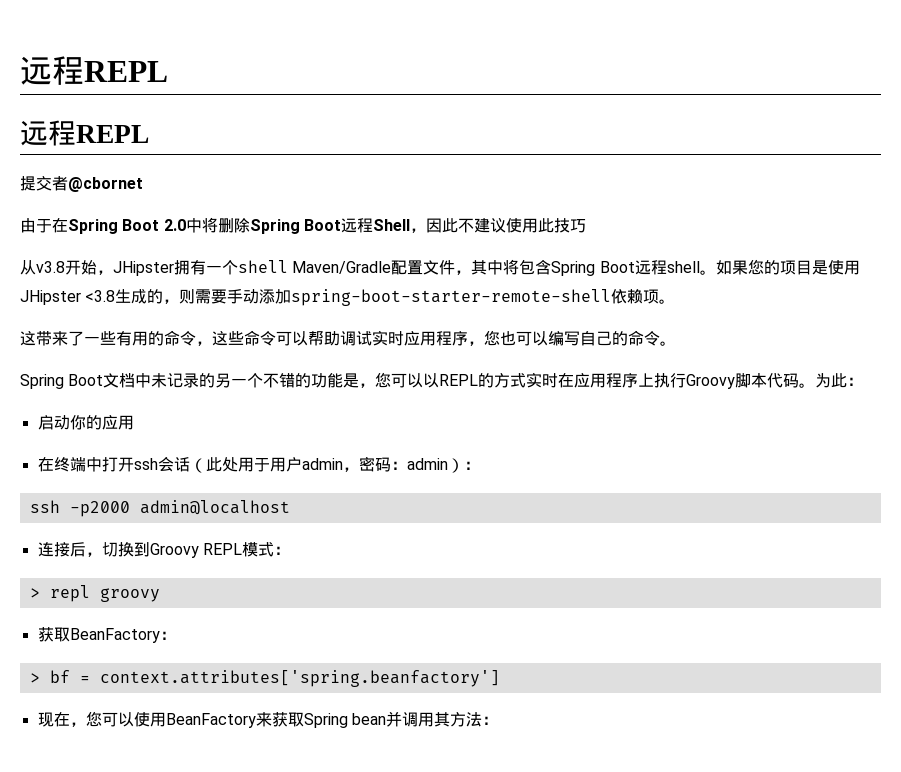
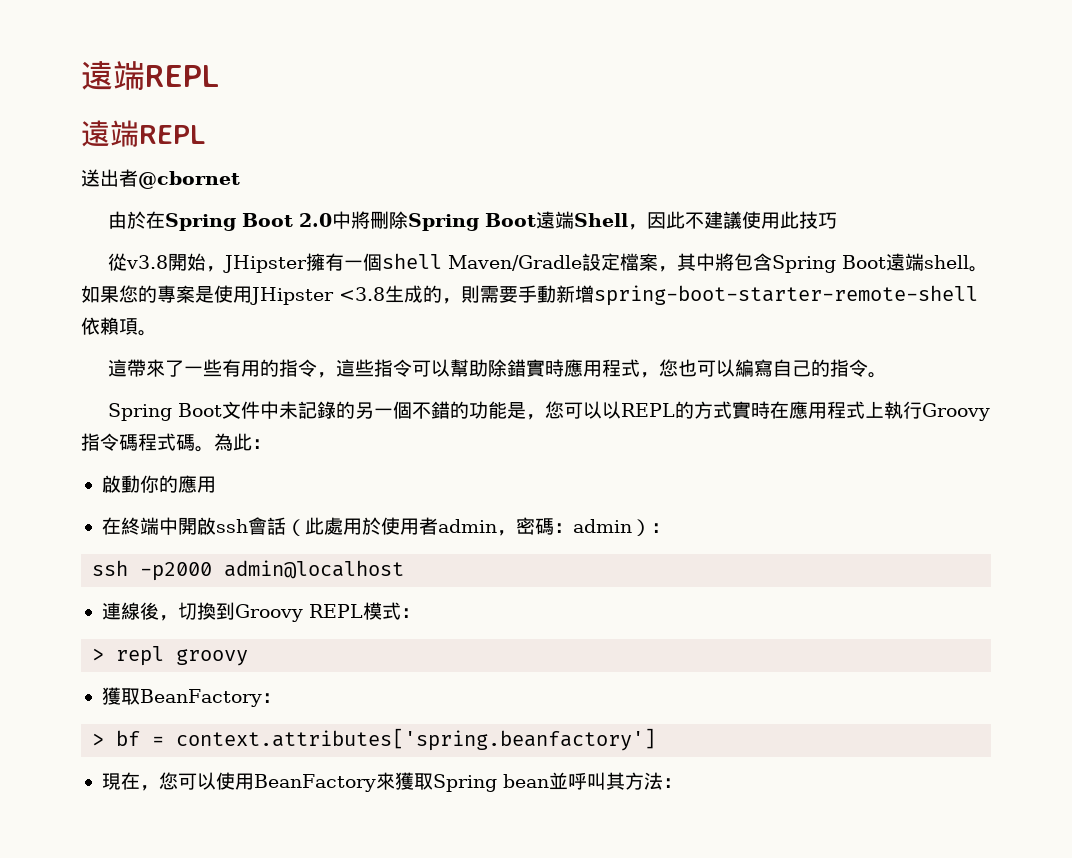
[20,56,168,85] [20,120,149,146] [20,176,52,191] 远程REPL // 远程REPL // 提交 -> [81,61,219,90] [81,120,205,147] [81,169,119,187] 遠端REPL // 遠端REPL // 送出
[36,219,52,233] 于 -> [126,211,146,229] 於
[201,217,234,233] 将删 -> [350,211,389,229] 將刪
[340,218,373,233] 远程 -> [535,211,574,229] 遠端
[489,218,506,233] 议 -> [722,211,742,229] 議
[20,259,520,276] 从v3.8开始，JHipster拥有一个shell Maven/Gradle配置文件，其中将 -> [107,253,734,273] 從v3.8開始，JHipster擁有一個shell Maven/Gradle設定檔案，其中將
[634,260,667,275] 远程 -> [885,253,924,271] 遠端
[779,260,812,275] 项目 -> [157,285,195,303] 專案
[179,289,676,306] [20,331,68,346] 则需要手动添加spring-boot-starter-remote-shell依赖项。 // 这带来 -> [461,285,978,306] [81,317,157,336] [107,359,165,377] 則需要手動新增spring-boot-starter-remote-shell依賴項。 // 這帶來
[164,330,676,346] [20,373,296,389] 命令，这些命令可以帮助调试实时应用程序，您也可以编写自己的命令。 // Spring Boot文档中未记录的另一个不错 -> [278,359,887,378] [107,401,450,421] 指令，這些指令可以幫助除錯實時應用程式，您也可以編寫自己的指令。 // Spring Boot文件中未記錄的另一個不錯
[526,372,832,389] 实时在应用程序上执行Groovy脚本代码。为 -> [731,401,990,421] [81,433,233,452] 實時在應用程式上執行Groovy指令碼程式碼。為
[37,415,118,430] 启动你的应 -> [101,475,197,493] 啟動你的應
[53,456,302,473] 终端中打开ssh会话（此处用于用户 -> [120,517,438,536] 終端中開啟ssh會話（此處用於使用者
[374,457,391,472] 码 -> [534,518,554,535] 碼
[37,542,134,557] 连接后，切换 -> [101,602,216,621] 連線後，切換
[37,627,54,642] 获 -> [101,687,121,705] 獲
[37,712,54,727] 现 -> [101,773,121,790] 現
[255,712,288,727] 来获 -> [375,772,414,790] 來獲
[385,711,434,727] 并调用 -> [548,772,606,790] 並呼叫

